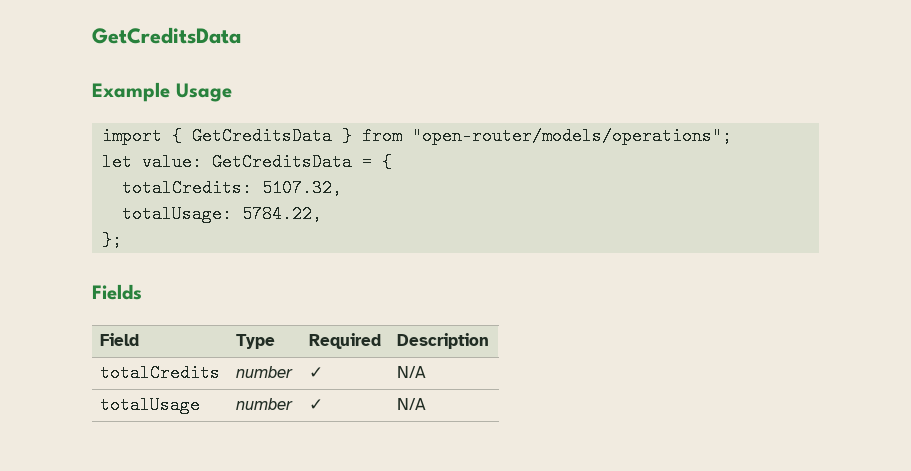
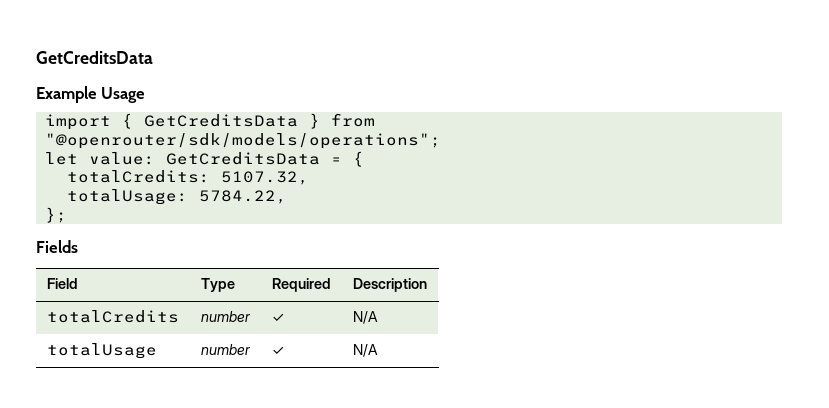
[412,127,733,145] "open-router/models/operations"; -> [44,133,441,149] "@openrouter/sdk/models/operations";

